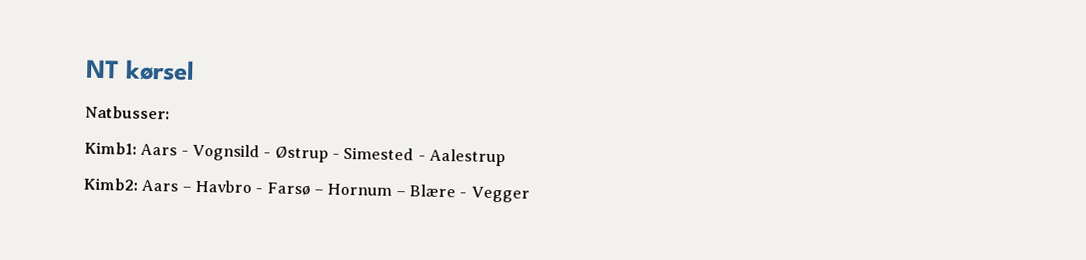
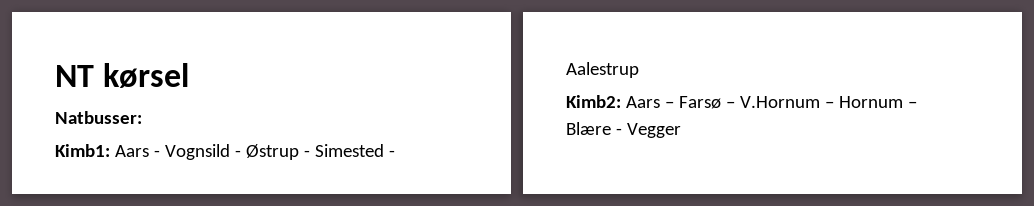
[194,179,311,196] Havbro - Farsø -> [678,96,820,109] Farsø – V.Hornum

